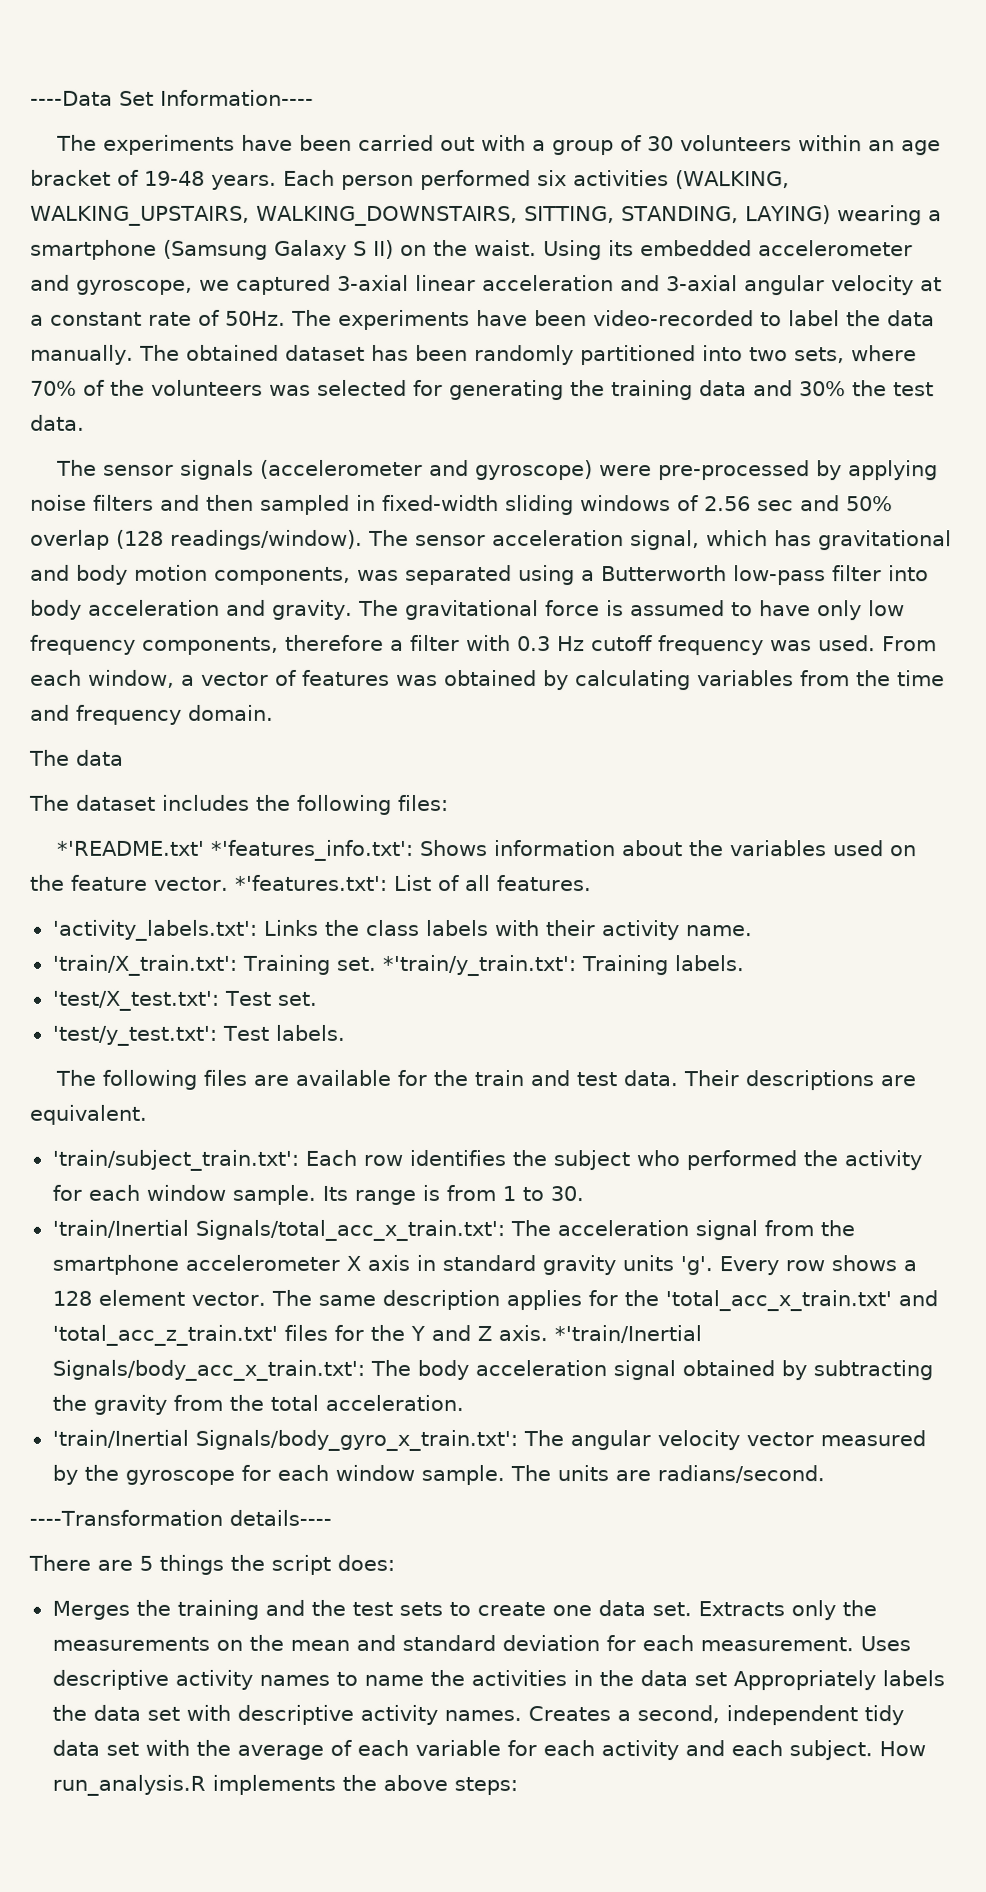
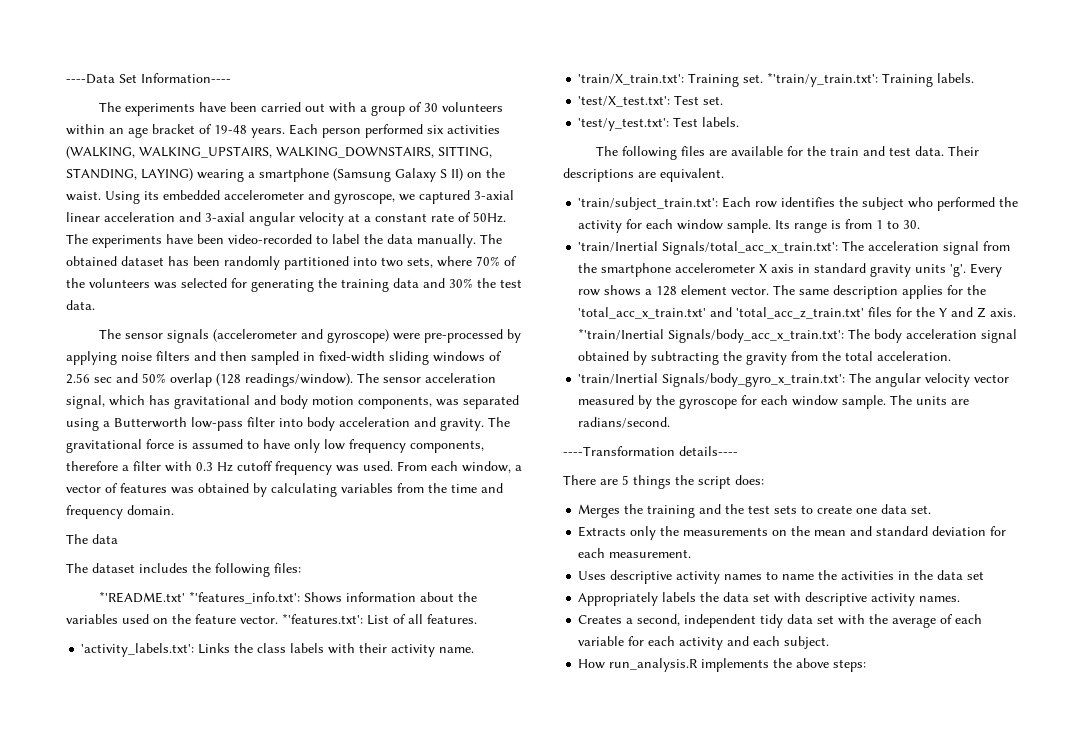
(692, 1609) none -> (932, 509) //
(854, 1644) none -> (692, 553) //
(727, 1679) none -> (985, 575) //
(522, 1715) none -> (961, 599) //
(873, 1750) none -> (830, 642) //

